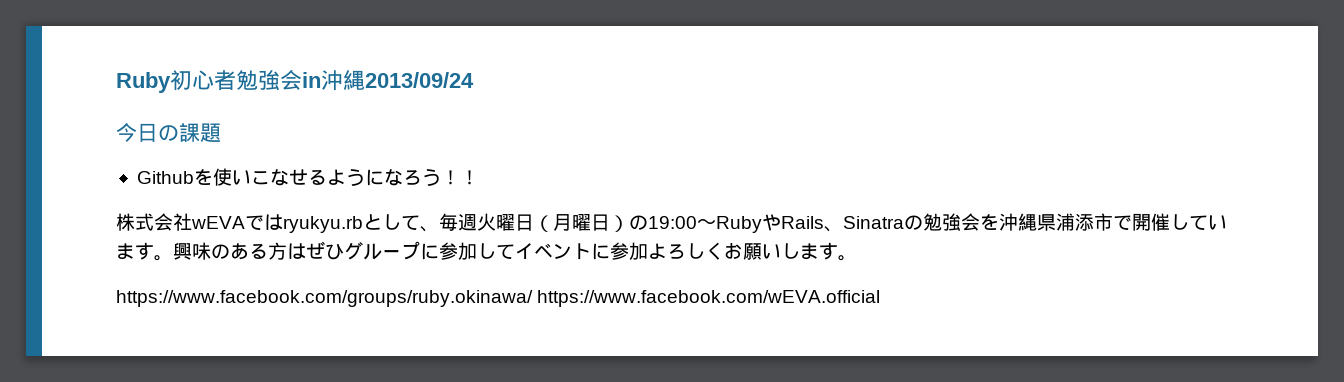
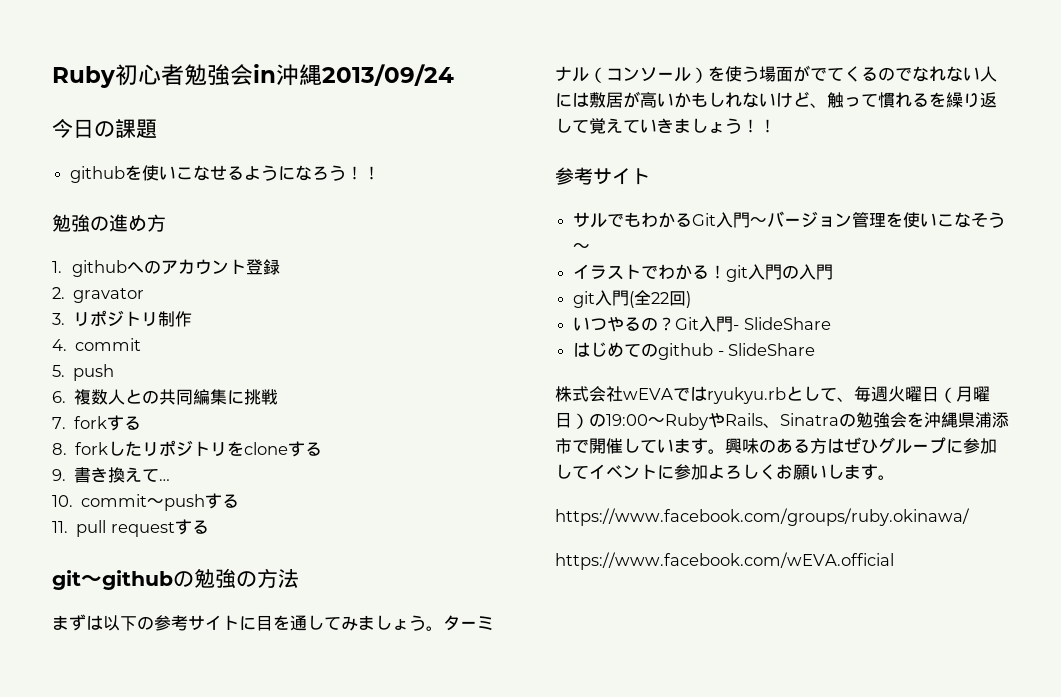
[136,171,194,184] Github -> [70,166,126,183] github
(479, 177) none -> [52,214,166,232] [52,259,281,277] [52,287,145,303] [52,310,193,327] [52,338,142,351] [52,364,115,381] [52,389,279,405] [52,415,142,431] [52,440,323,457] [52,467,171,483] [52,493,240,511] [52,519,209,537] [52,568,299,590] [52,614,494,631] [555,65,997,83] [555,91,997,108] [555,118,776,134] [555,167,650,185] [573,211,1006,228] [573,243,591,252] [573,264,834,282] [573,290,692,308] [573,316,831,332] [573,342,816,360] // 勉強の進め方 // 1. githubへのアカウント登録 // 2. gravator // 3.リポジトリ制作 // 4. commit // 5. push // 6.複数人との共同編集に挑戦 // 7. forkする // 8. forkしたリポジトリをcloneする // 9.書き換えて… // 10. commit〜pushする // 11. pull requestする // git〜githubの勉強の方法 // まずは以下の参考サイトに目を通してみましょう。ターミナル（コンソール）を使う場面がでてくるのでなれない人には敷居が高いかもしれないけど、触って慣れるを繰り返して覚えていきましょう！！ // 参考サイト // サルでもわかるGit入門〜バージョン管理を使いこなそう〜 // イラストでわかる！git入門の入門 // git入門(全22回) // いつやるの？Git入門- SlideShare // はじめてのgithub - SlideShare
(533, 298) none -> (970, 517) //

